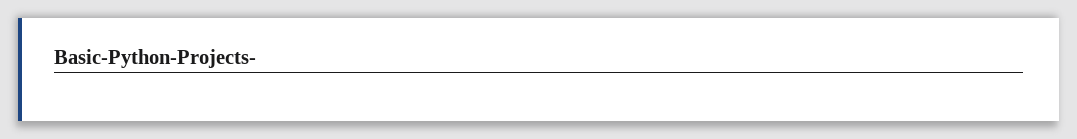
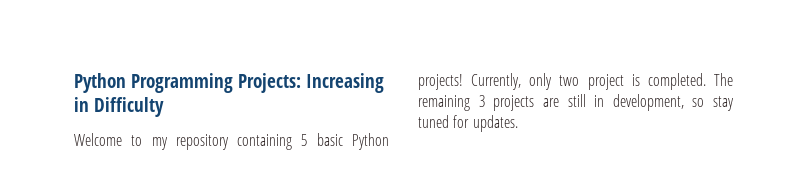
[54,49,256,68] Basic-Python-Projects- -> [74,73,384,93] [74,97,164,117] [74,133,389,150] [418,73,733,90] [418,94,734,111] [418,115,518,132] Python Programming Projects: Increasing in Difficulty // Welcome to my repository containing 5 basic Python projects! Currently, only two project is completed. The remaining 3 projects are still in development, so stay tuned for updates.

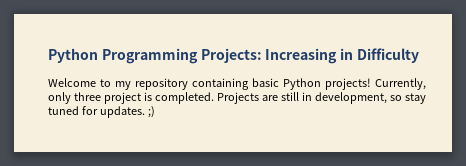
[301,134,308,146] 5 -> (249, 84) none
[559,75,580,86] two -> [74,92,101,101] three
[714,73,733,86] [418,95,535,111] The remaining 3 projects -> [217,92,259,104] Projects
(518, 123) none -> [147,106,155,118] ;)

